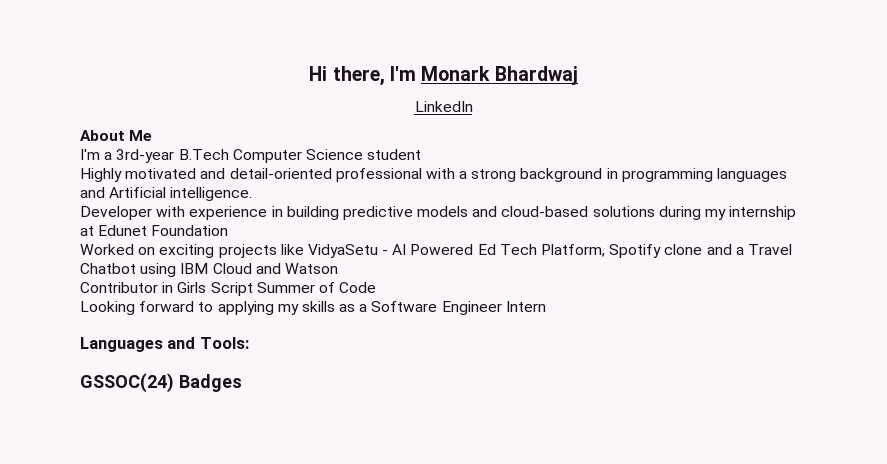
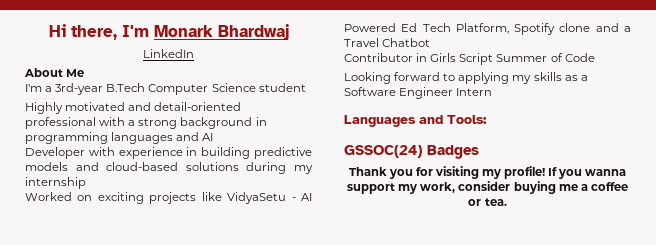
[109,187,253,201] Artificial intelligence. -> [202,133,214,141] AI
[80,225,229,236] at Edunet Foundation -> (86, 183) none
[140,263,338,277] using IBM Cloud and Watson -> (431, 42) none
(242, 383) none -> [348,166,627,179] [347,181,628,194] [468,198,507,206] // Thank you for visiting my profile! If you wanna support my work, consider buying me a coffee or tea.

